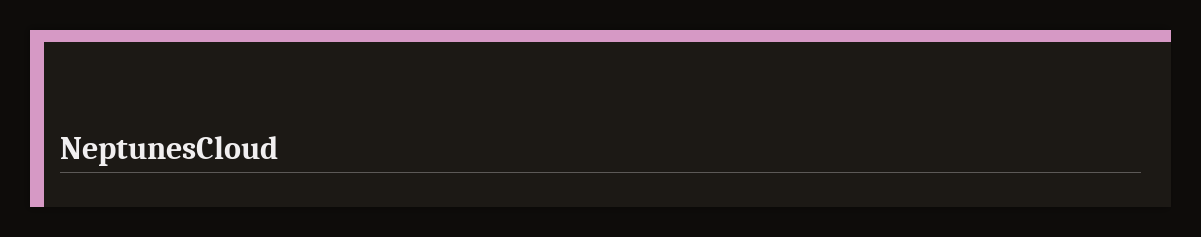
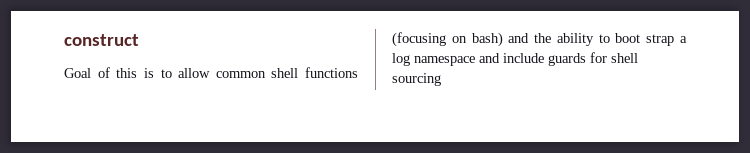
[60,136,278,166] NeptunesCloud -> [64,34,139,46] [64,67,358,78] [392,32,687,47] [392,52,638,66] [392,73,441,86] construct // Goal of this is to allow common shell functions (focusing on bash) and the ability to boot strap a log namespace and include guards for shell sourcing

